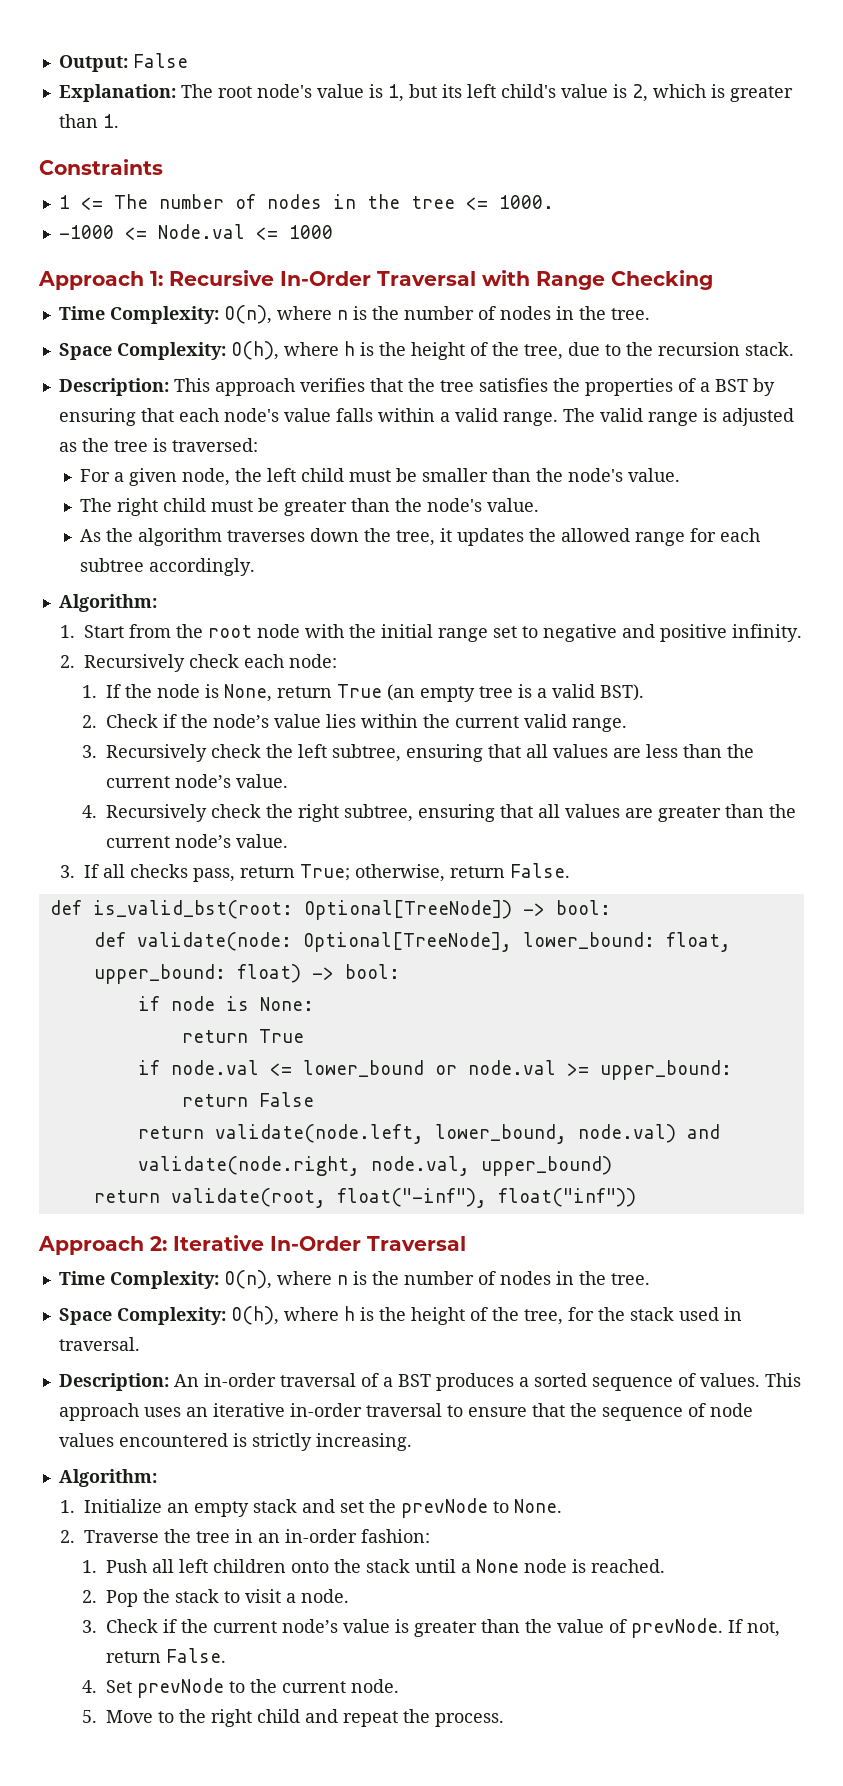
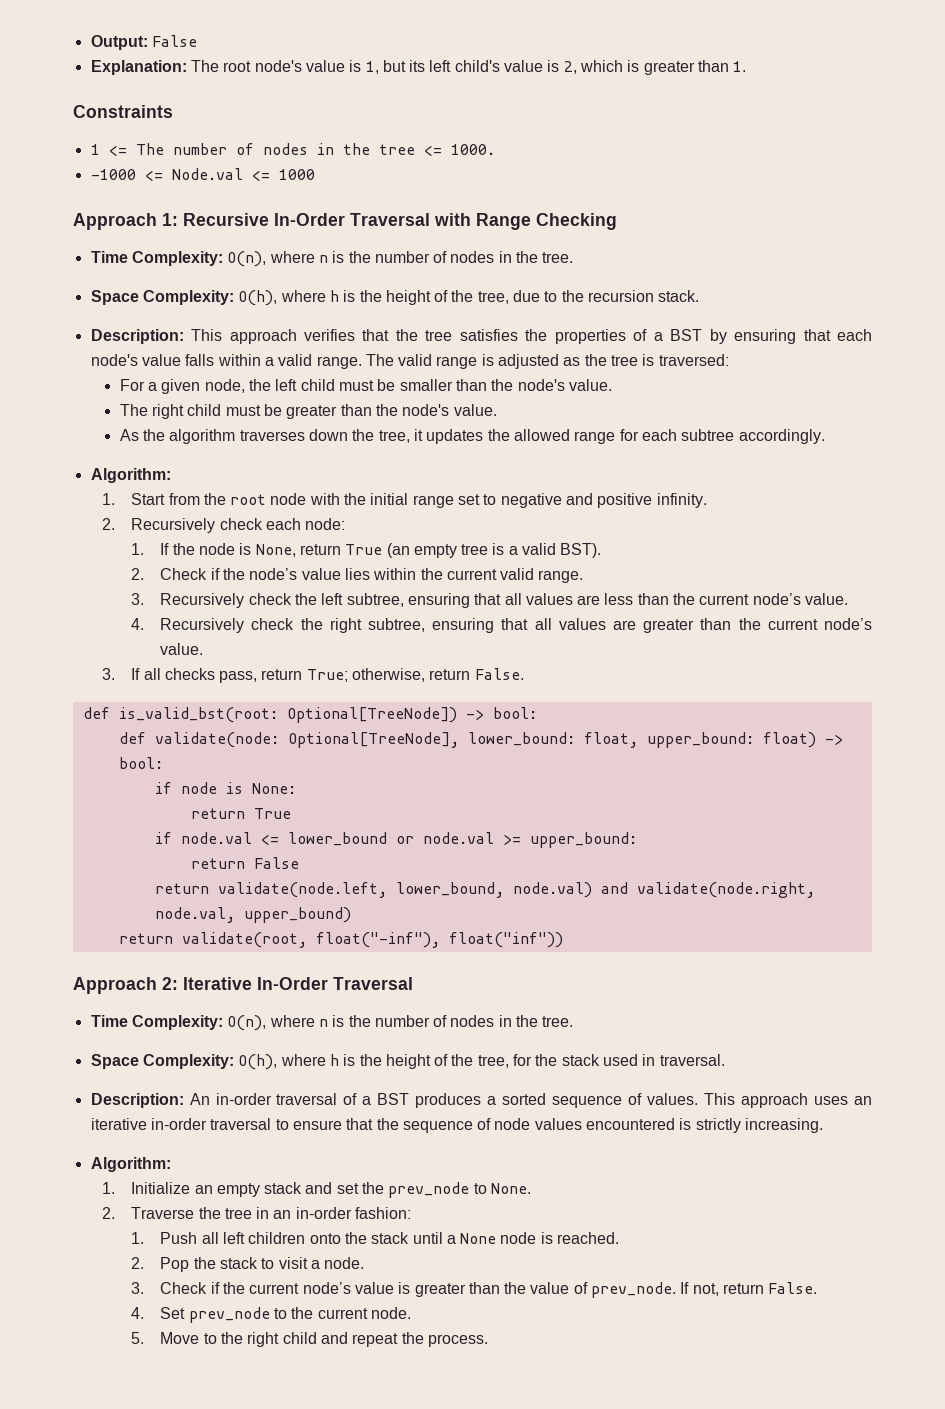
[401,1498,489,1518] prevNode -> [388,1182,470,1198] prev_node
[630,1618,723,1638] prevNode. -> [591,1282,677,1298] prev_node.
[136,1678,224,1698] prevNode -> [188,1307,270,1323] prev_node

